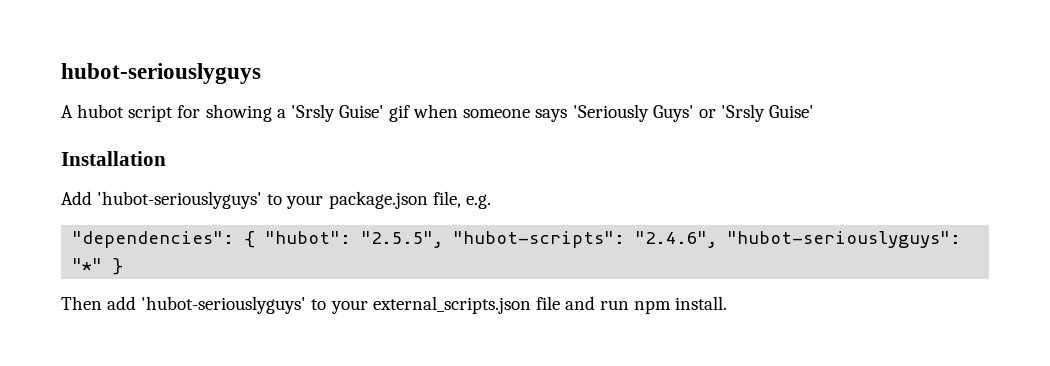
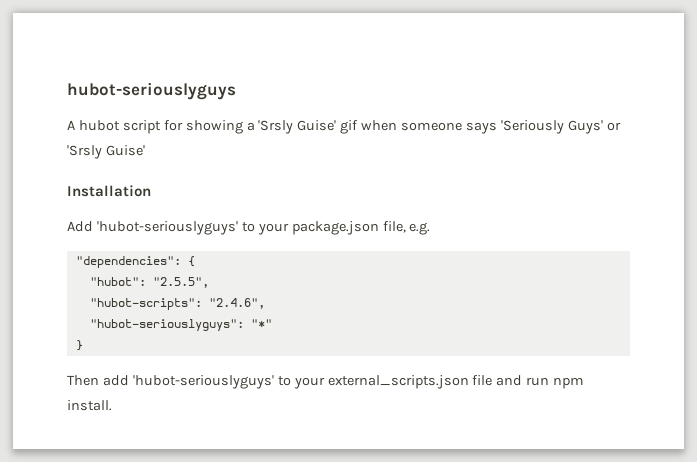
(256, 239) none -> (195, 261) //
(444, 239) none -> (209, 282) //
(718, 239) none -> (265, 303) //
(103, 264) none -> (272, 323) //

